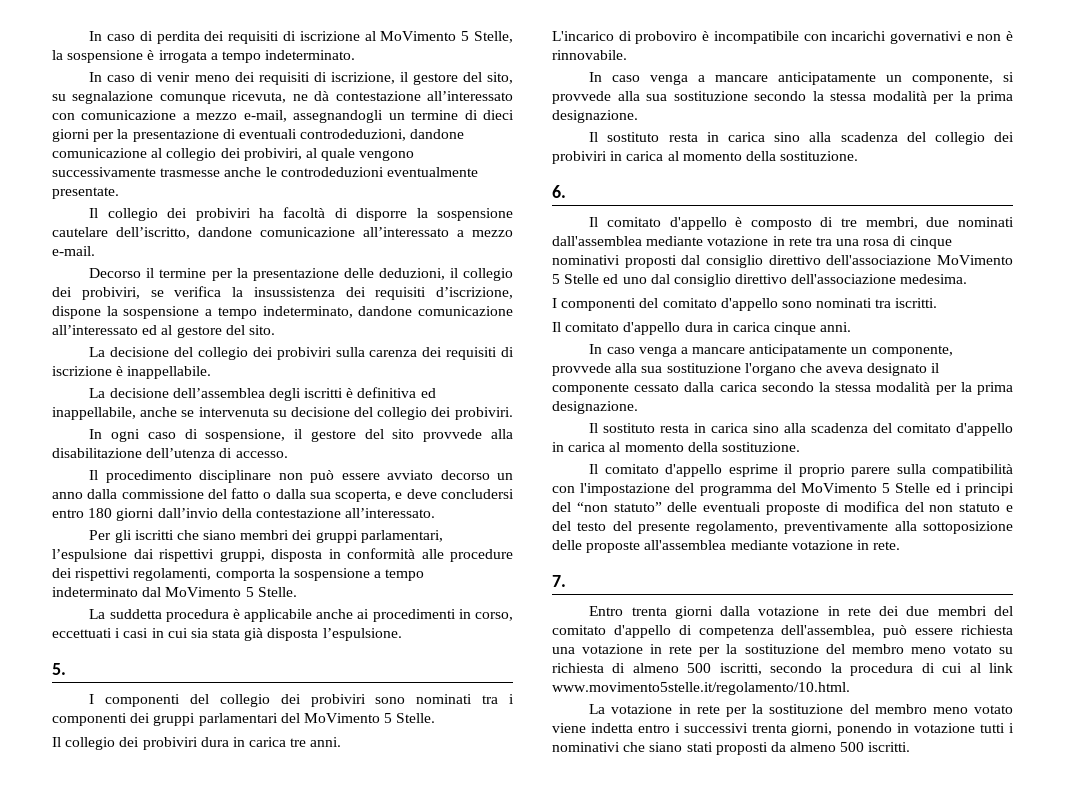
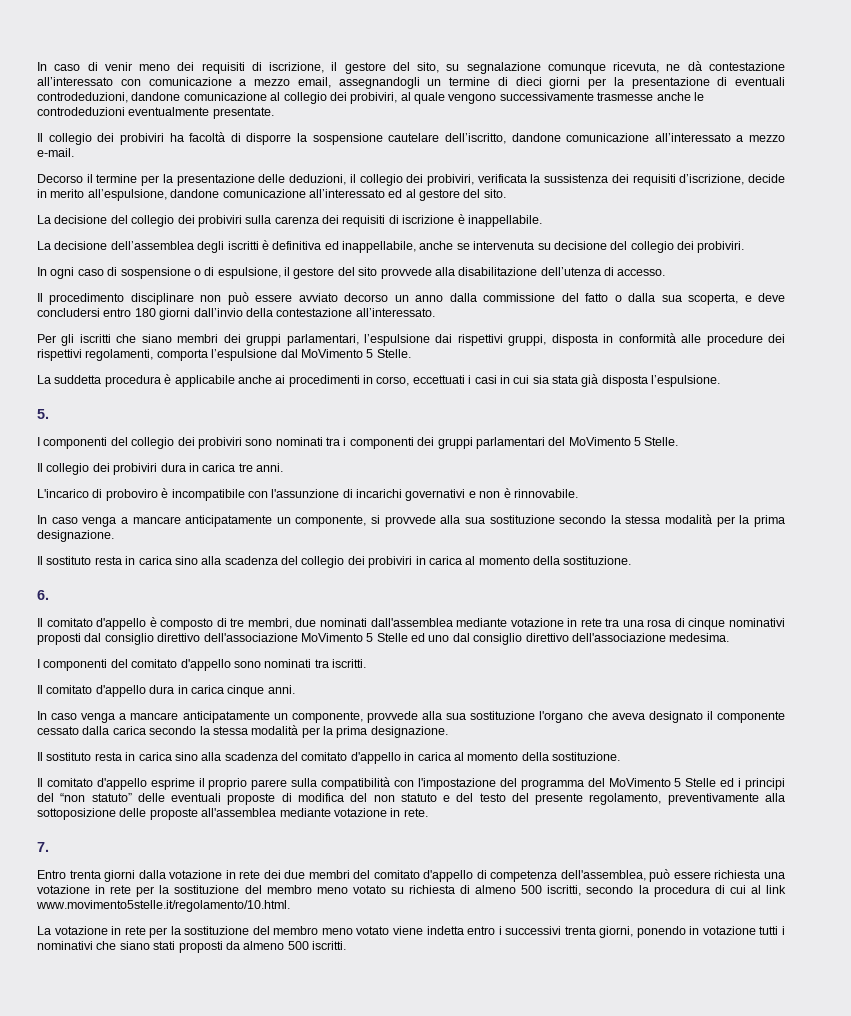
[89,31,513,44] [52,50,356,63] [89,72,154,82] In caso di perdita dei requisiti di iscrizione al MoVimento 5 Stelle, la sospensione è irrogata a tempo indeterminato. // In caso di -> [37,62,98,71] In caso di
[243,110,287,122] e-mail, -> [297,77,331,88] email,
[150,286,513,300] [52,306,353,319] se verifica la insussistenza dei requisiti d’iscrizione, dispone la sospensione a tempo indeterminato, -> [477,174,785,186] [37,189,167,201] verificata la sussistenza dei requisiti d’iscrizione, decide in merito all’espulsione,
[205,429,286,442] sospensione, -> [120,267,281,279] sospensione o di espulsione,
[278,568,425,581] [52,587,138,597] la sospensione a tempo indeterminato -> [211,349,278,361] l’espulsione
(827, 37) none -> [271,489,353,498] l'assunzione di

